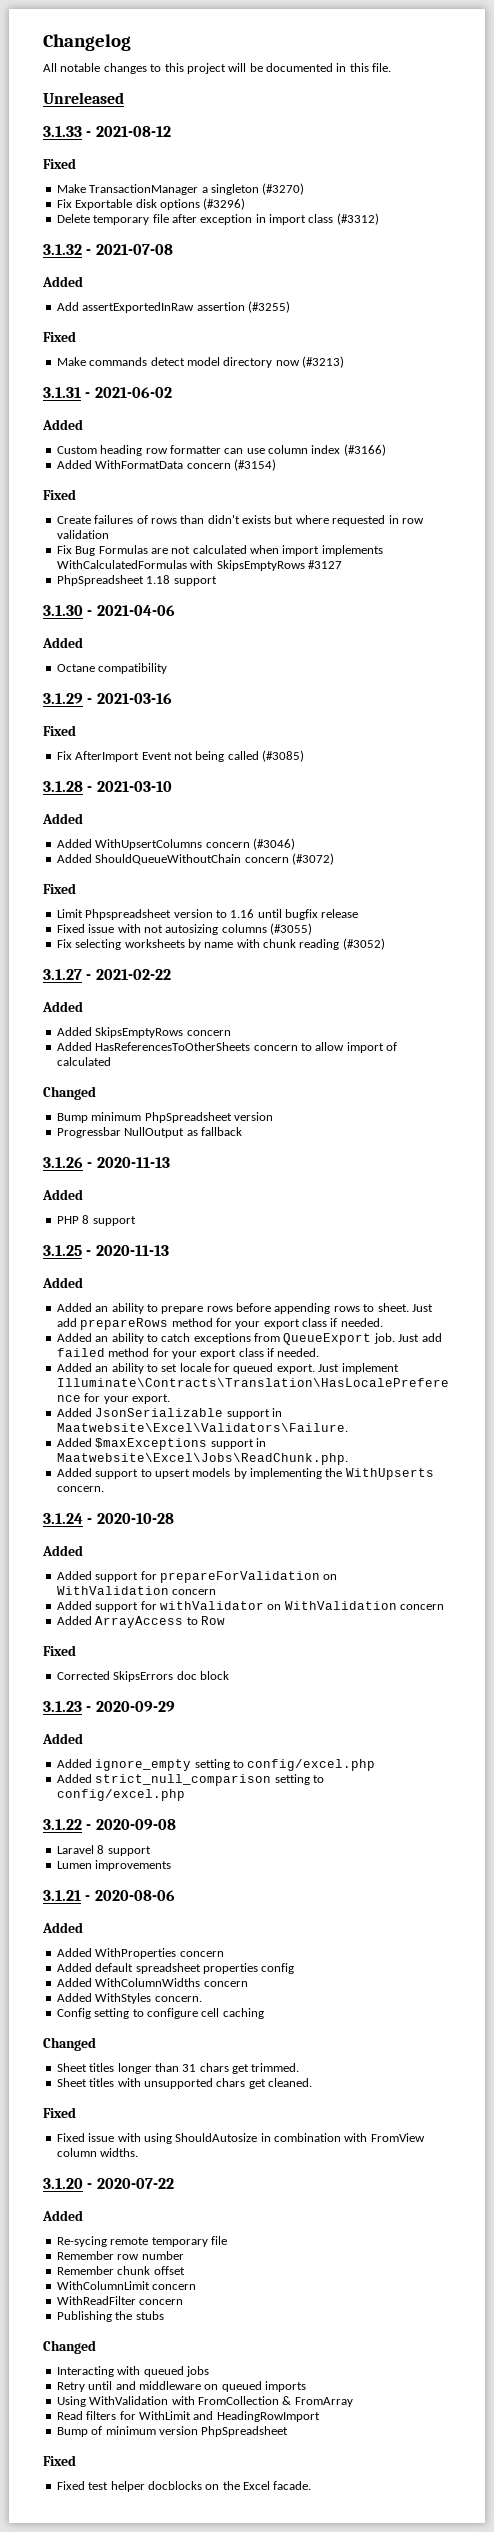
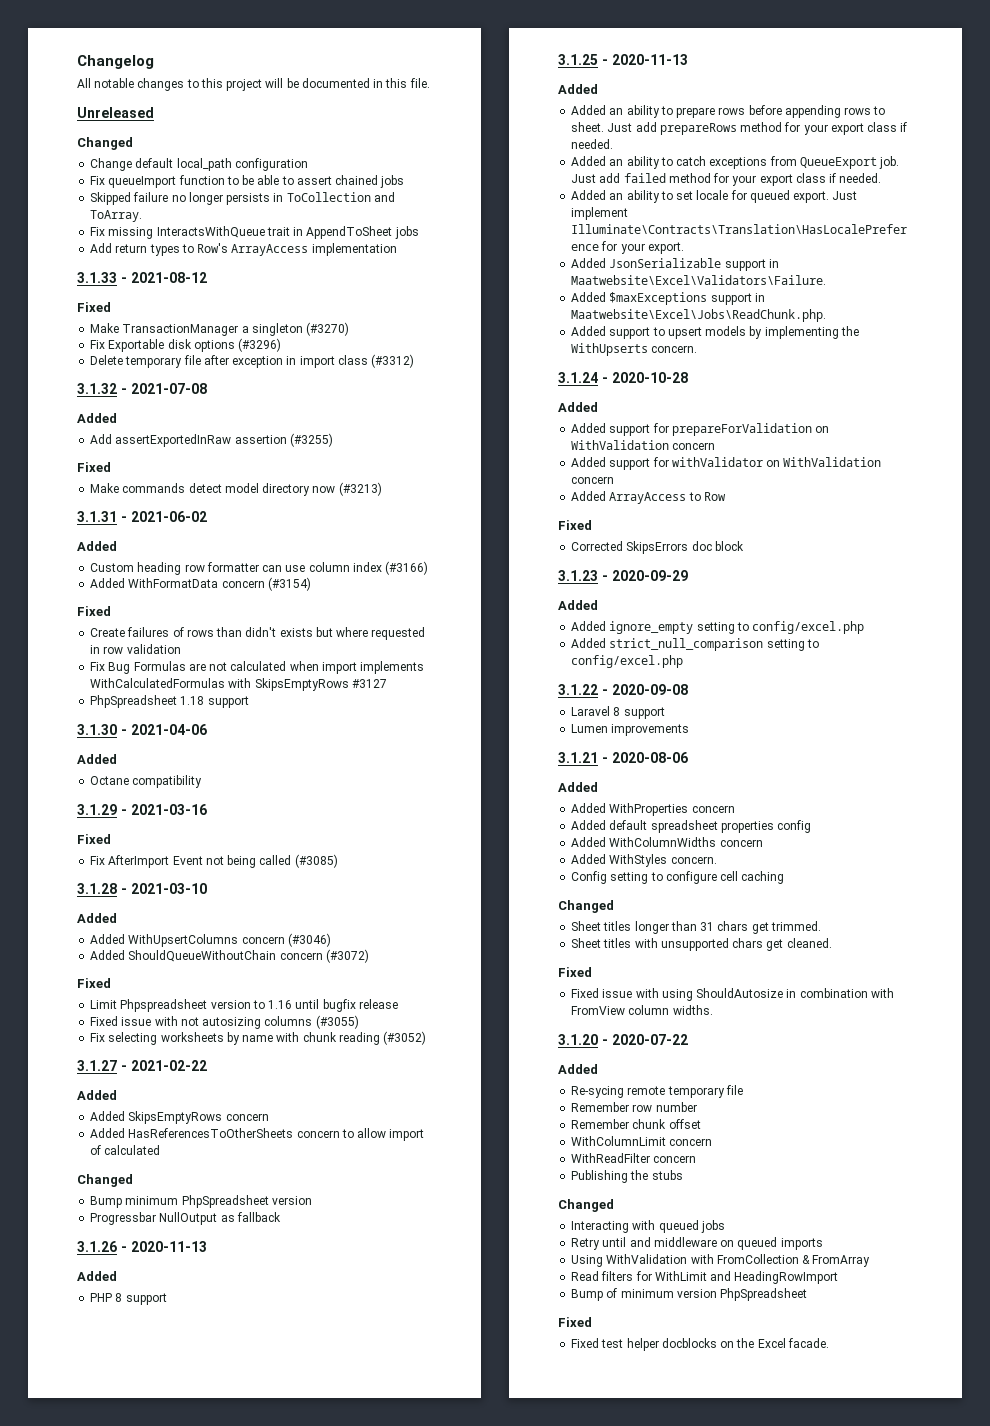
(124, 98) none -> [77,137,133,150] [90,158,308,171] [90,175,405,188] [90,192,395,205] [90,210,143,222] [90,226,419,239] [90,243,397,256] // Changed // Change default local_path configuration // Fix queueImport function to be able to assert chained jobs // Skipped failure no longer persists in ToCollection and ToArray. // Fix missing InteractsWithQueue trait in AppendToSheet jobs // Add return types to Row's ArrayAccess implementation

